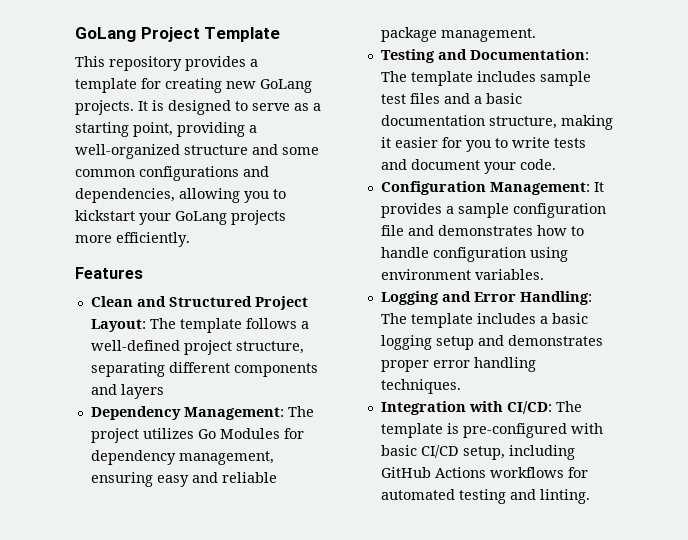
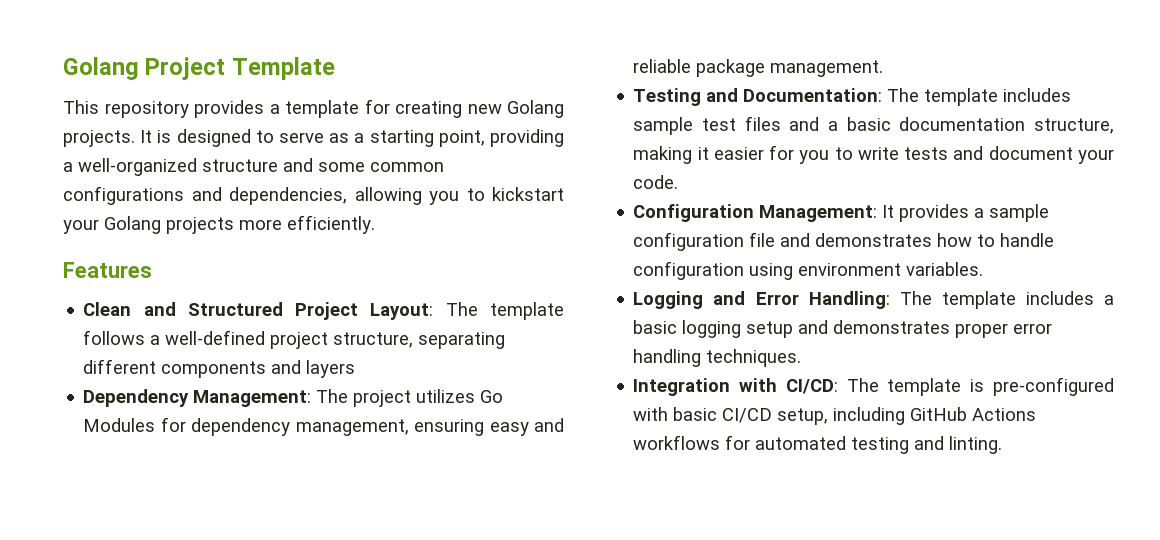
[75,27,136,42] GoLang -> [63,57,139,80] Golang
[260,79,312,93] GoLang -> [507,100,564,118] Golang
[175,211,227,225] GoLang -> [104,216,161,234] Golang

